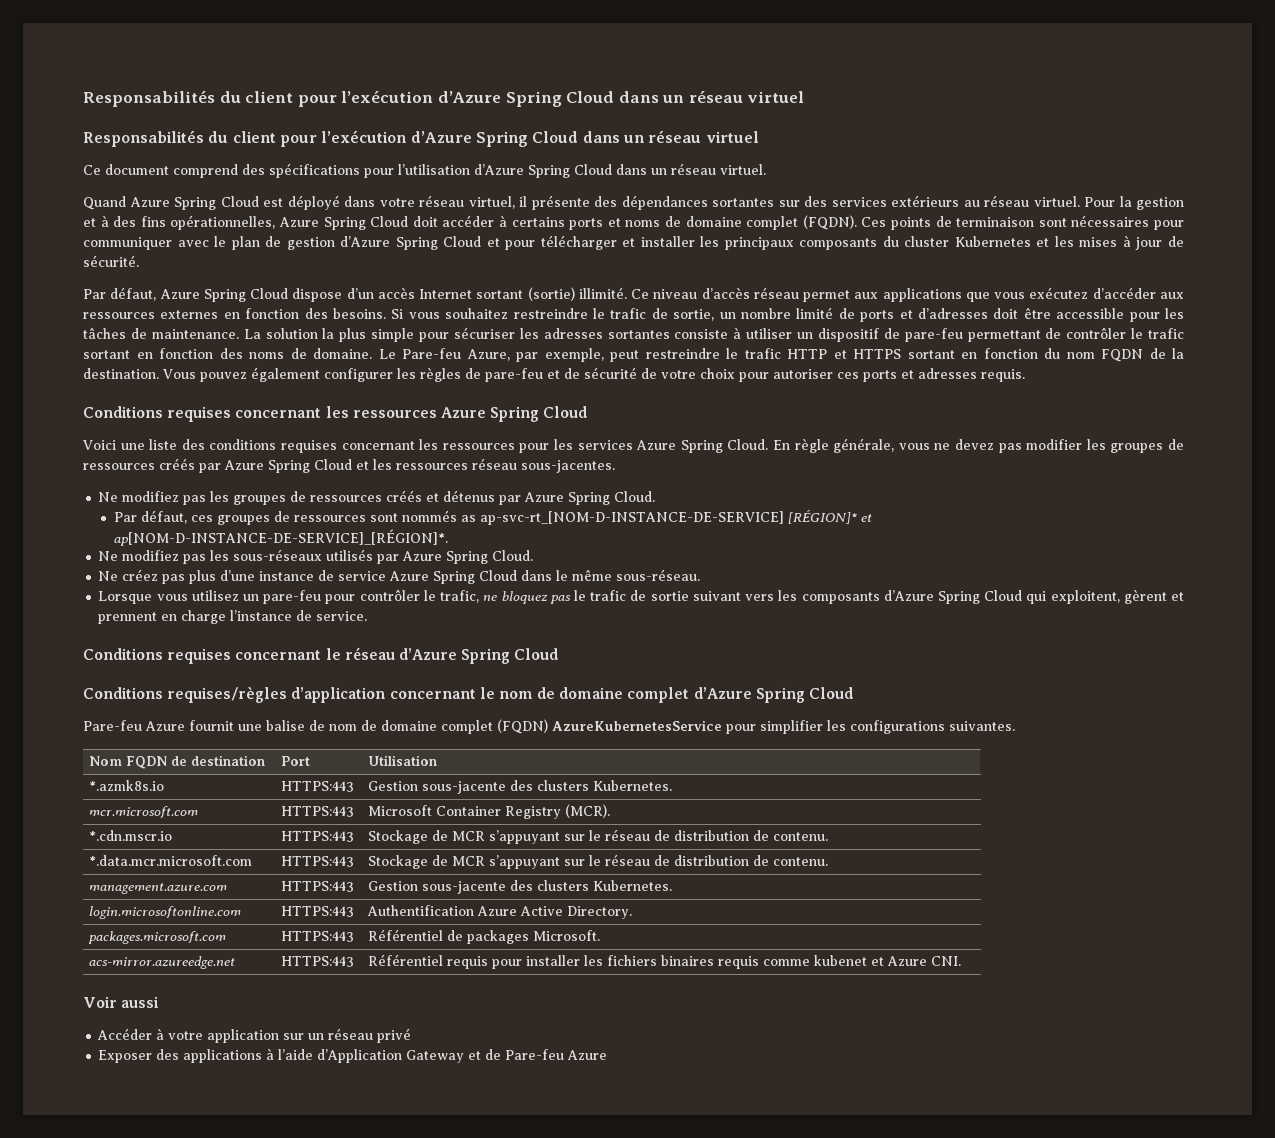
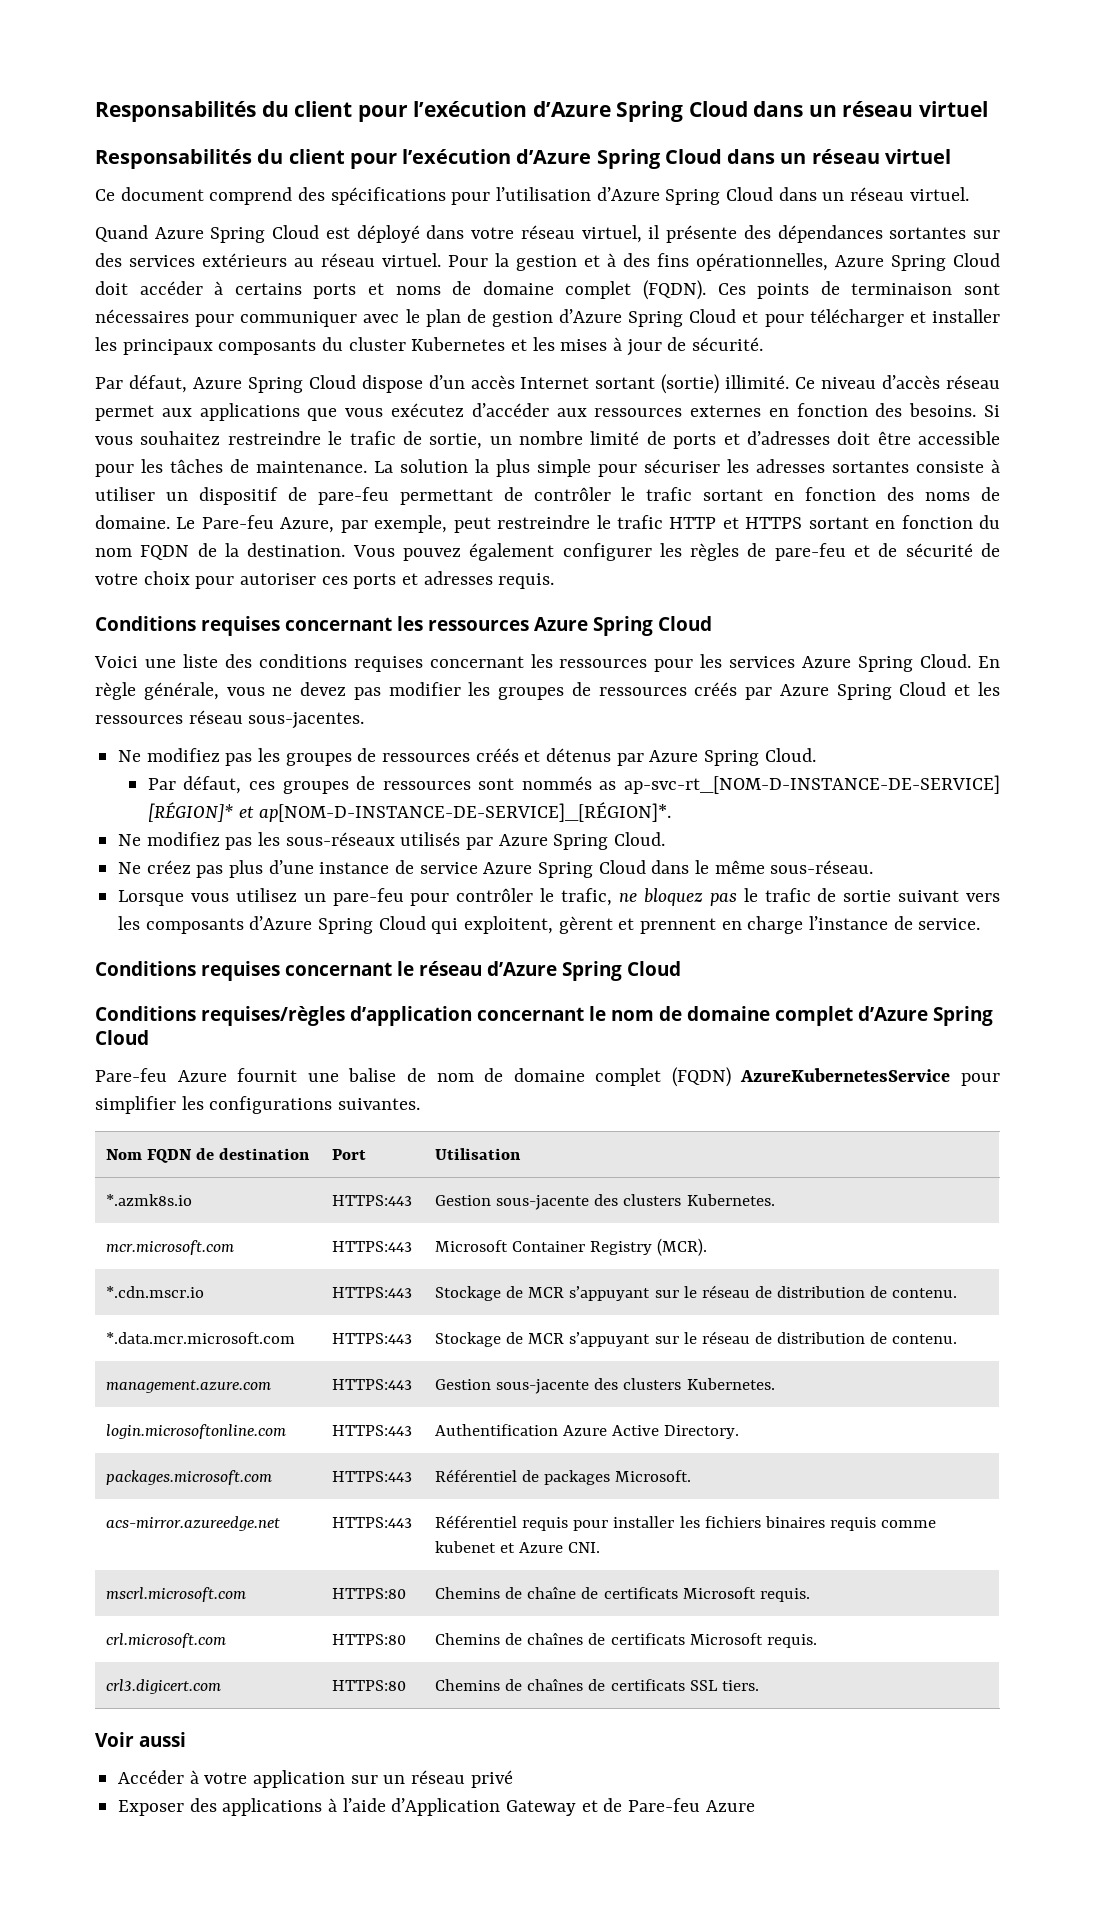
(962, 961) none -> [106,1587,247,1602] [332,1588,407,1599] [435,1587,810,1602] [106,1633,227,1648] [332,1634,407,1645] [435,1633,817,1648] [106,1679,222,1694] [332,1680,407,1691] [435,1679,759,1691] // mscrl.microsoft.com | HTTPS:80 | Chemins de chaîne de certificats Microsoft requis. // crl.microsoft.com | HTTPS:80 | Chemins de chaînes de certificats Microsoft requis. // crl3.digicert.com | HTTPS:80 | Chemins de chaînes de certificats SSL tiers.

